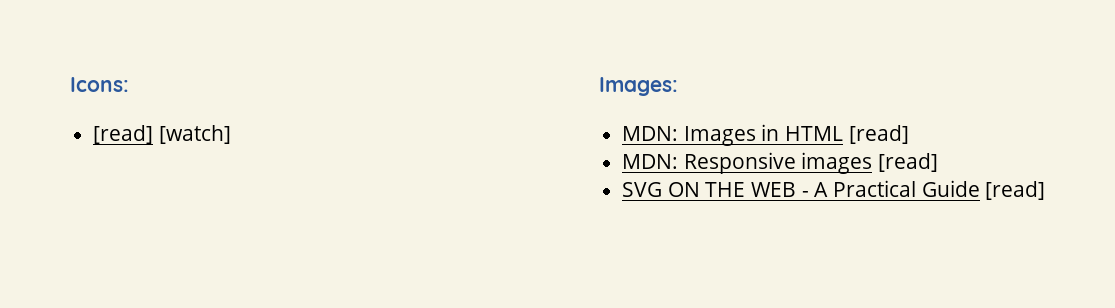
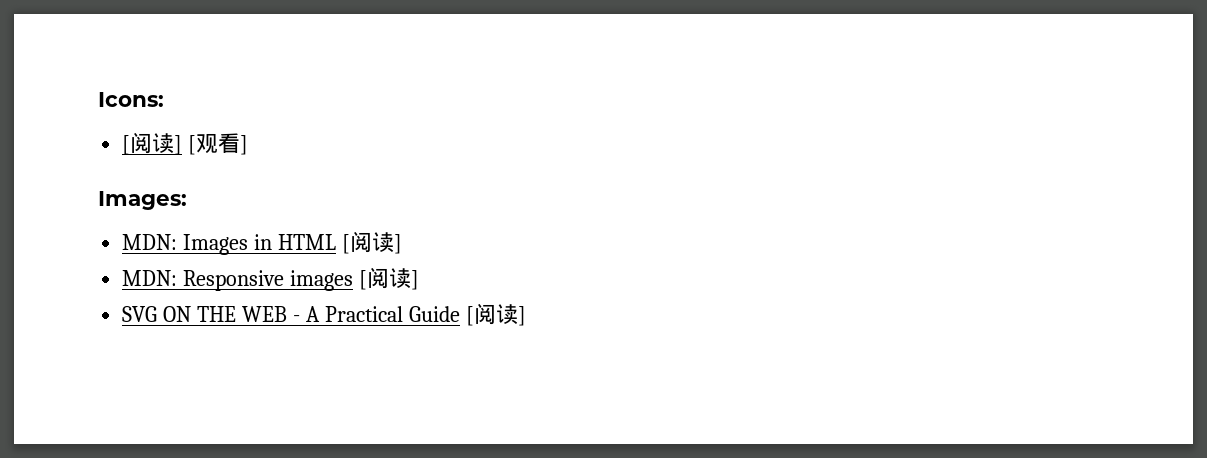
[93,125,231,144] [read] [watch] -> [122,132,249,155] [阅读] [观看]
[848,125,909,144] [read] -> [341,231,402,254] [阅读]
[878,153,939,172] [read] -> [359,267,420,290] [阅读]
[985,181,1046,200] [read] -> [465,303,526,326] [阅读]

